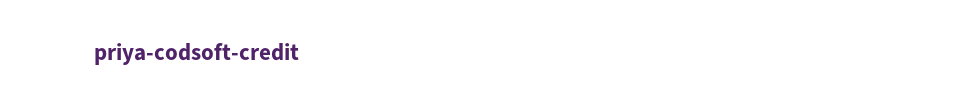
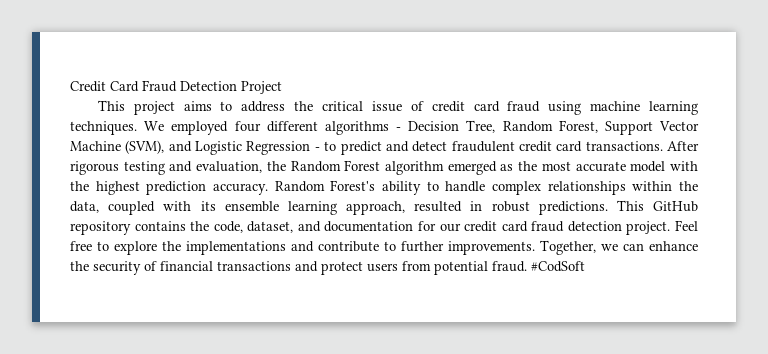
[94,43,299,65] priya-codsoft-credit -> [70,80,282,94] [97,100,698,115] [70,120,699,135] [70,140,699,155] [70,160,698,175] [70,180,698,195] [70,200,698,215] [70,220,698,235] [70,240,698,255] [70,261,585,275] Credit Card Fraud Detection Project // This project aims to address the critical issue of credit card fraud using machine learning techniques. We employed four different algorithms - Decision Tree, Random Forest, Support Vector Machine (SVM), and Logistic Regression - to predict and detect fraudulent credit card transactions. After rigorous testing and evaluation, the Random Forest algorithm emerged as the most accurate model with the highest prediction accuracy. Random Forest's ability to handle complex relationships within the data, coupled with its ensemble learning approach, resulted in robust predictions. This GitHub repository contains the code, dataset, and documentation for our credit card fraud detection project. Feel free to explore the implementations and contribute to further improvements. Together, we can enhance the security of financial transactions and protect users from potential fraud. #CodSoft

